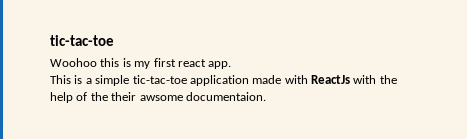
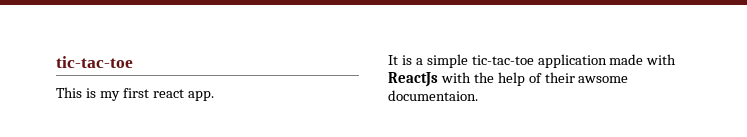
[50,58,120,67] Woohoo this -> [56,87,82,98] This
[50,75,71,84] This -> [388,55,398,65] It
[90,92,108,101] the -> (542, 78) none

